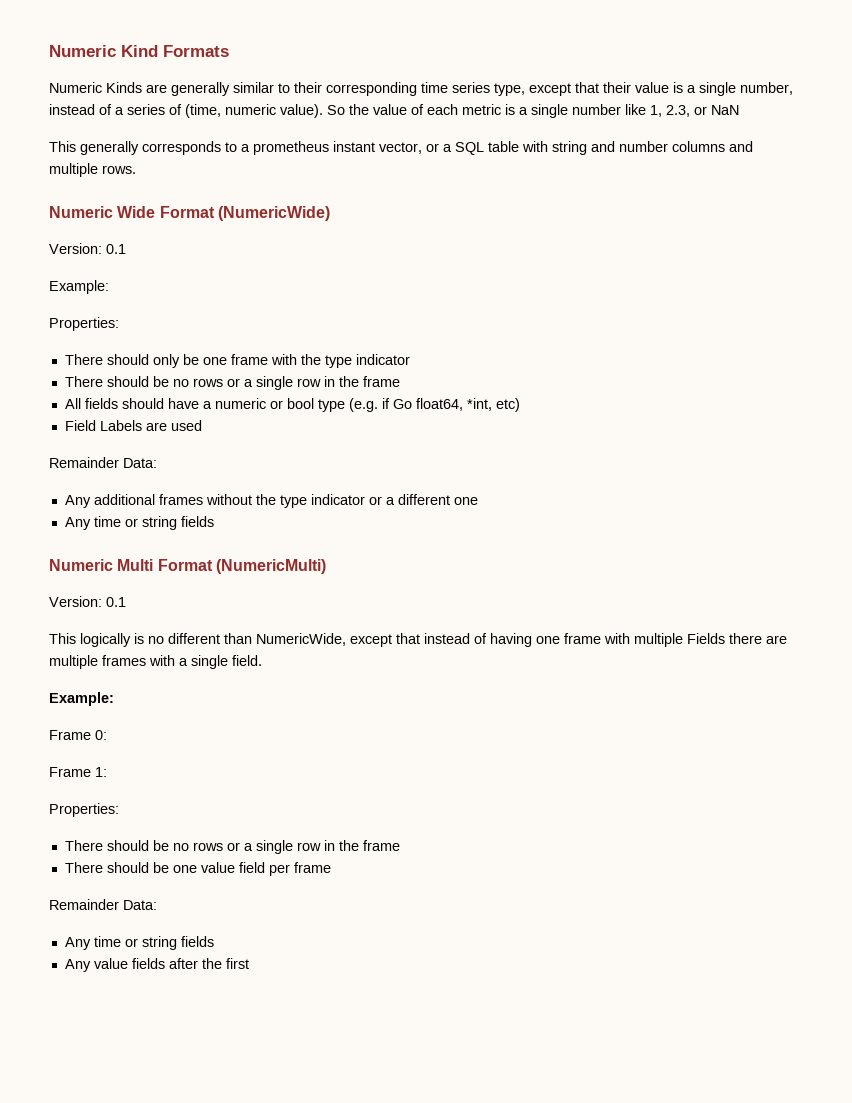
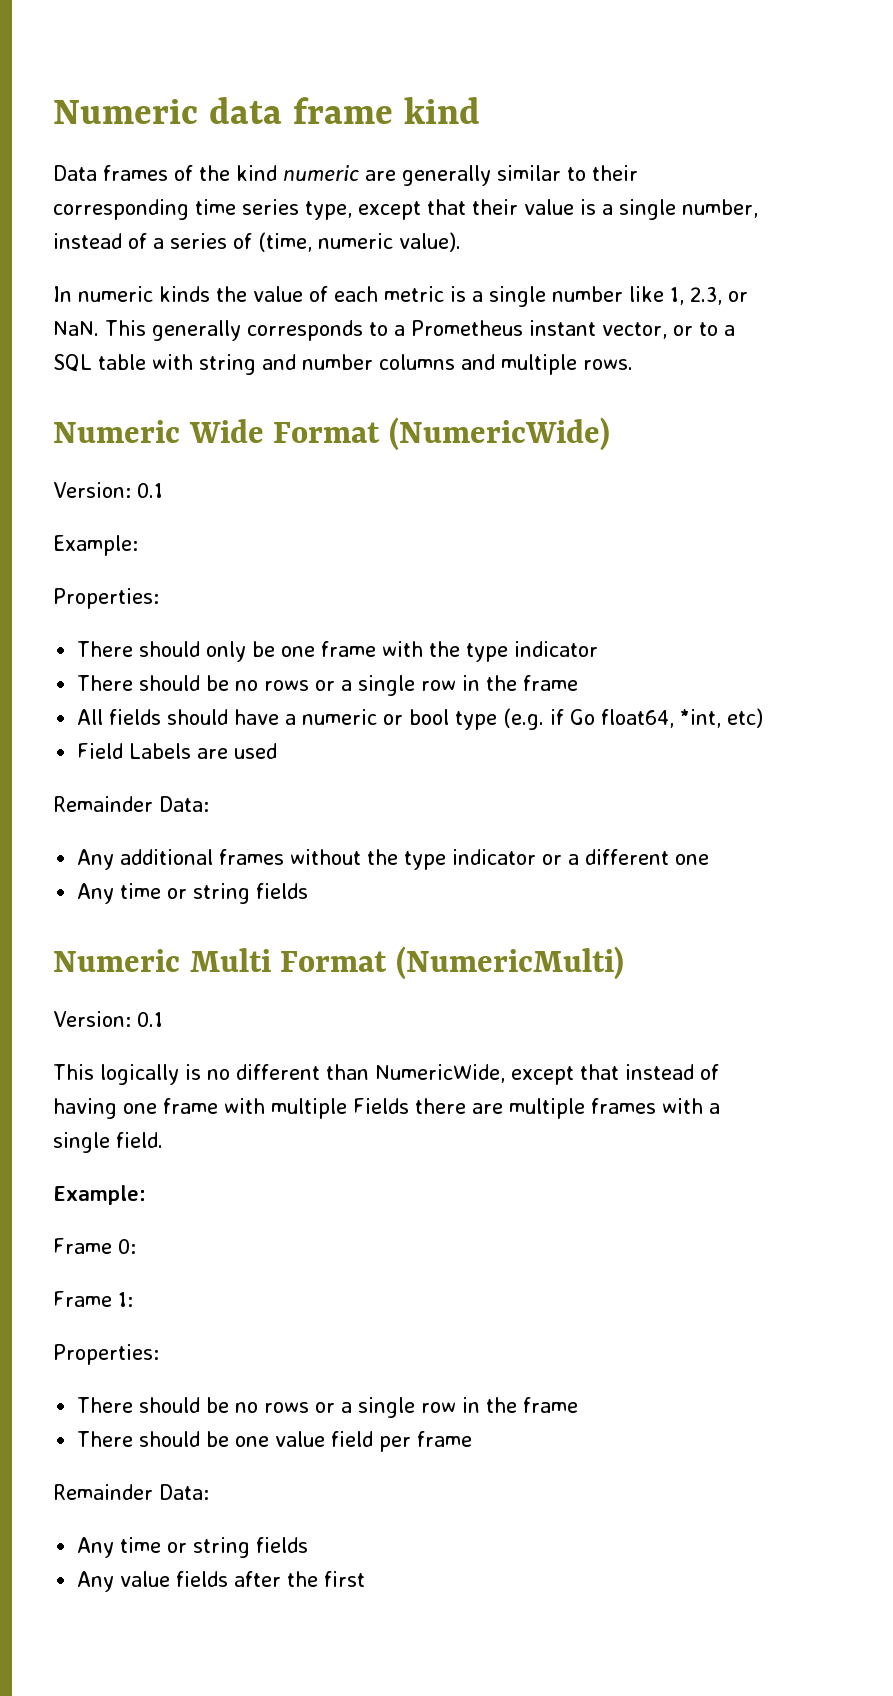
[49,45,229,57] [49,82,142,93] Numeric Kind Formats // Numeric Kinds -> [53,97,481,124] [53,165,359,181] Numeric data frame kind // Data frames of the kind numeric
[327,105,345,115] So -> [53,286,210,302] // In numeric kinds
[711,105,739,115] NaN // -> [53,321,99,336] NaN.
[253,141,329,155] prometheus -> [411,320,523,336] Prometheus
(439, 147) none -> [699,322,718,336] to

